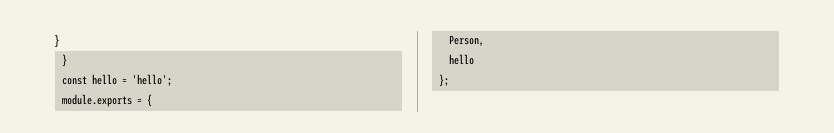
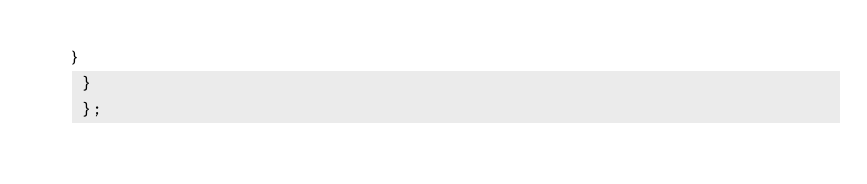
[61,74,172,86] [61,94,152,107] [448,35,484,46] [448,54,474,65] // const hello = 'hello'; // module.exports = { // Person, // hello -> (92, 83) none

